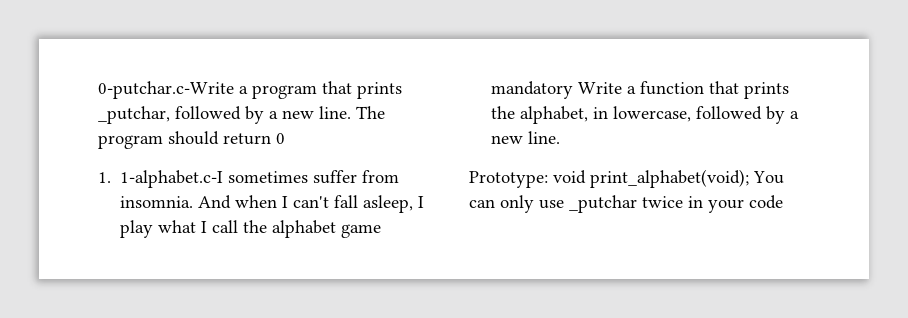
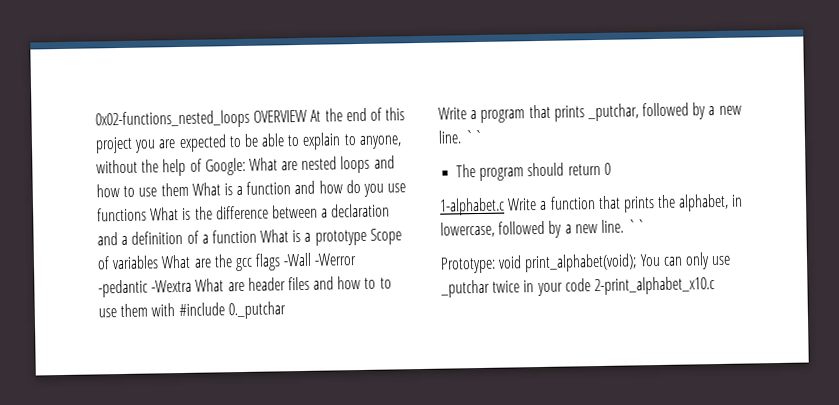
[98,81,234,99] 0-putchar.c-Write -> [95,107,406,130] [95,132,402,154] [96,155,395,177] [96,179,407,198] [97,203,391,222] [97,228,402,246] [97,252,358,272] [98,275,392,298] [98,301,286,320] [438,107,467,120] 0x02-functions_nested_loops OVERVIEW At the end of this project you are expected to be able to explain to anyone, without the help of Google: What are nested loops and how to use them What is a function and how do you use functions What is the difference between a declaration and a definition of a function What is a prototype Scope of variables What are the gcc flags -Wall -Werror -pedantic -Wextra What are header files and how to to use them with #include 0._putchar // Write
(351, 112) none -> [464,129,485,144] `` //
[98,170,400,188] [120,195,425,213] [120,220,382,238] [491,81,574,99] 1. 1-alphabet.c-I sometimes suffer from insomnia. And when I can't fall asleep, I play what I call the alphabet game mandatory -> [439,197,505,216] 1-alphabet.c
(561, 137) none -> [627,219,647,233] ``
(783, 202) none -> [593,276,715,296] 2-print_alphabet_x10.c

